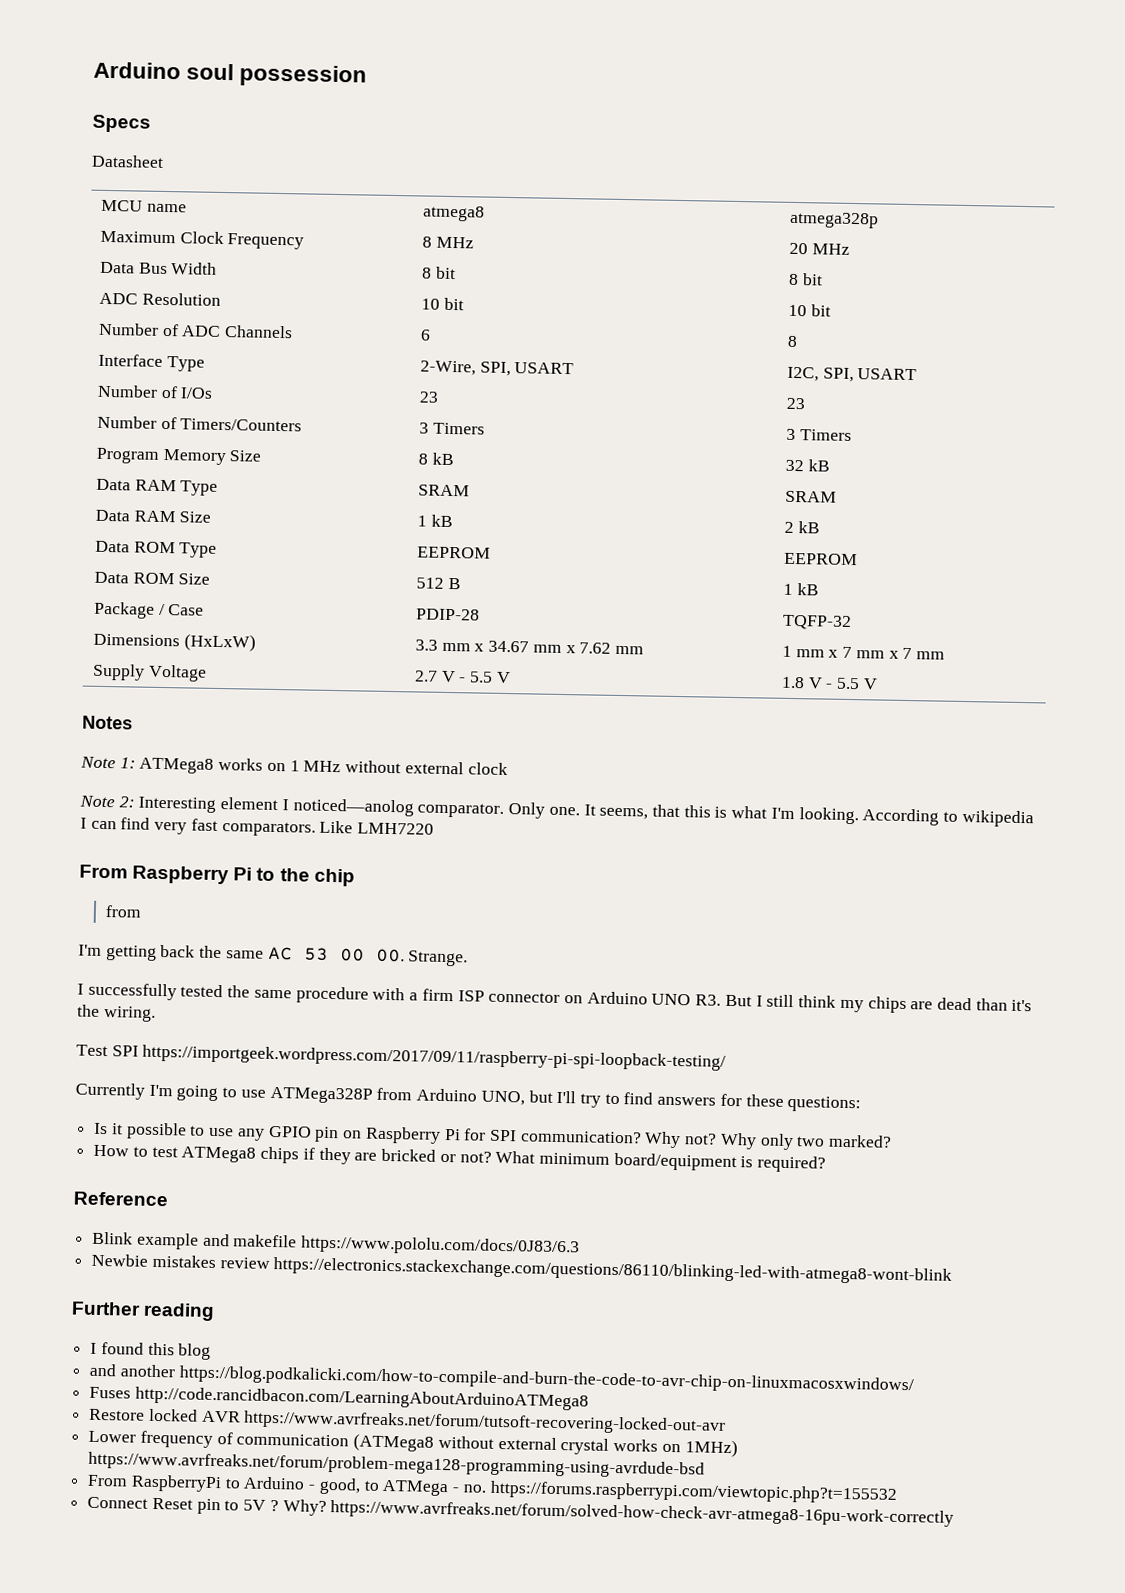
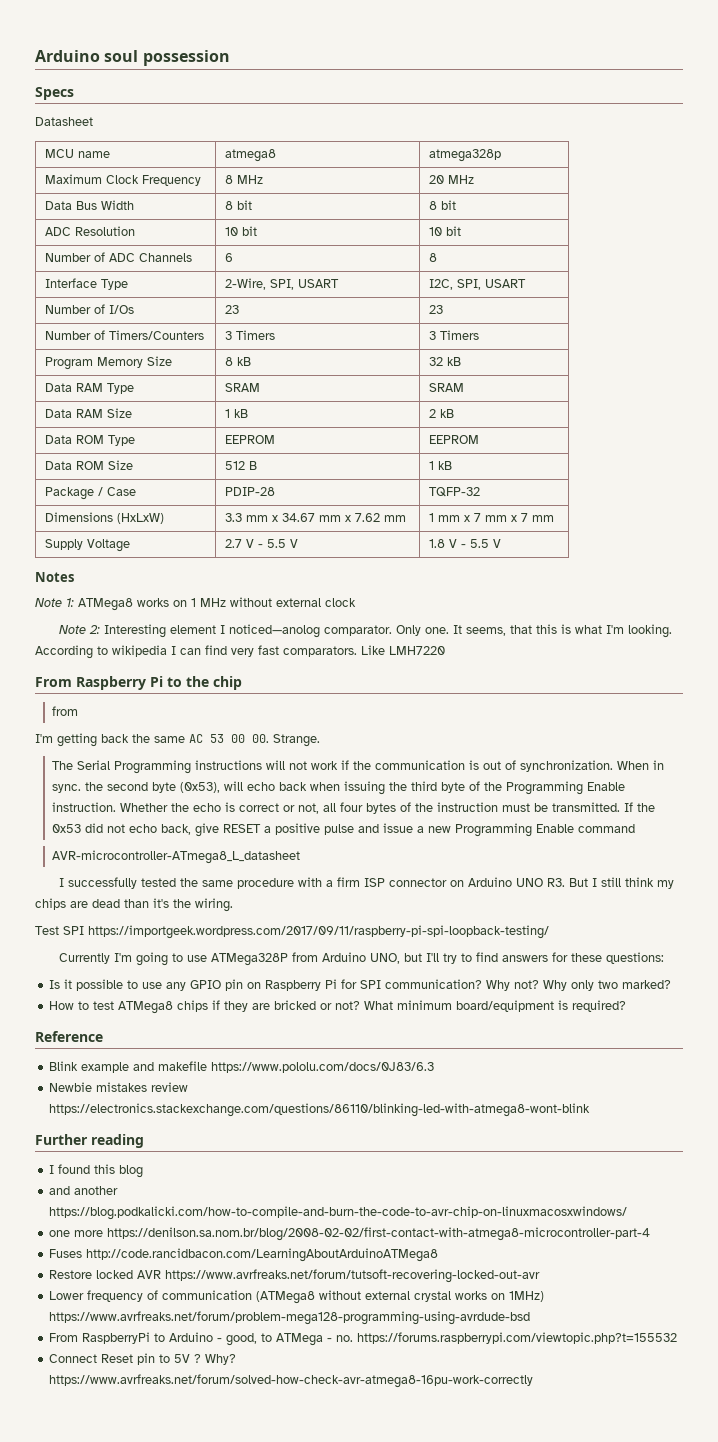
(469, 958) none -> [52,760,665,774] [52,781,626,795] [52,802,656,814] [52,823,636,837] [52,850,301,864] // The Serial Programming instructions will not work if the communication is out of synchronization. When in sync. the second byte (0x53), will echo back when issuing the third byte of the Programming Enable instruction. Whether the echo is correct or not, all four bytes of the instruction must be transmitted. If the 0x53 did not echo back, give RESET a positive pulse and issue a new Programming Enable command // AVR-microcontroller-ATmega8_L_datasheet
(914, 1380) none -> [48,1227,650,1241] // one more https://denilson.sa.nom.br/blog/2008-02-02/first-contact-with-atmega8-microcontroller-part-4

